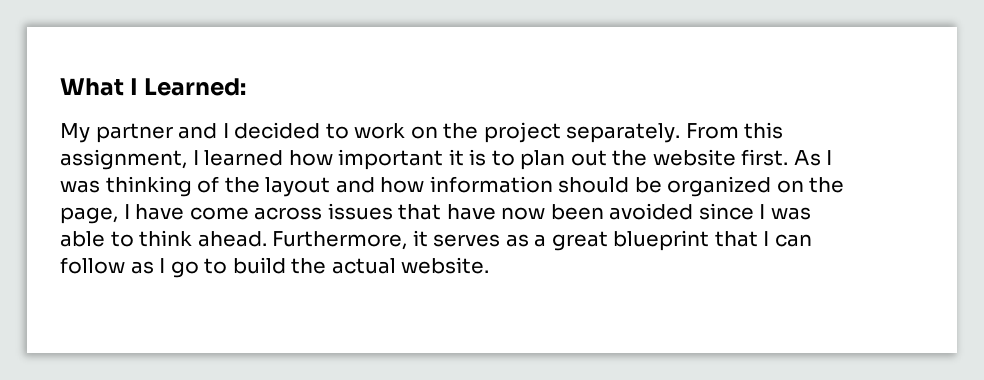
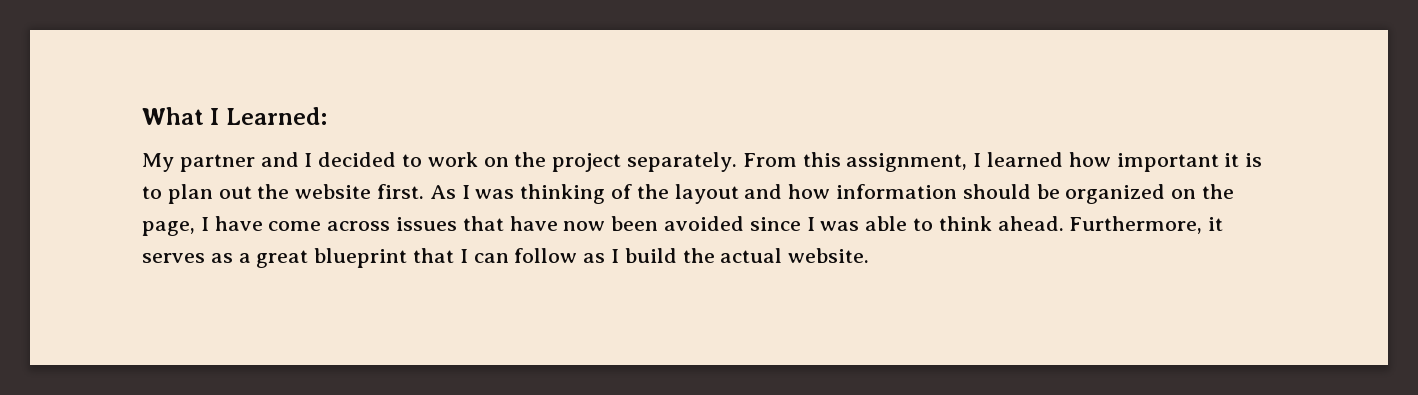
[170,258,228,278] go to -> (620, 256) none

